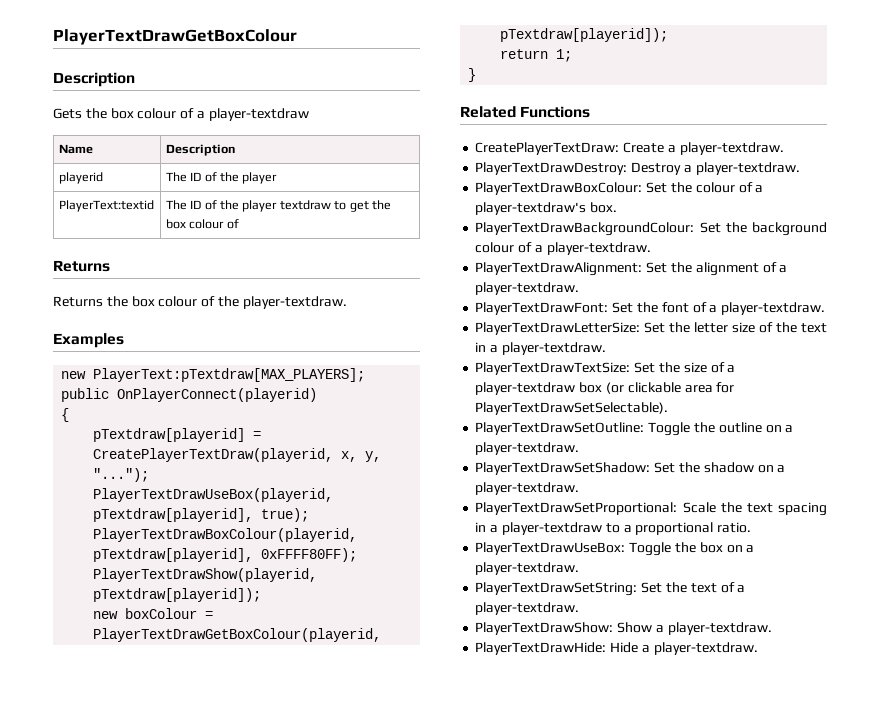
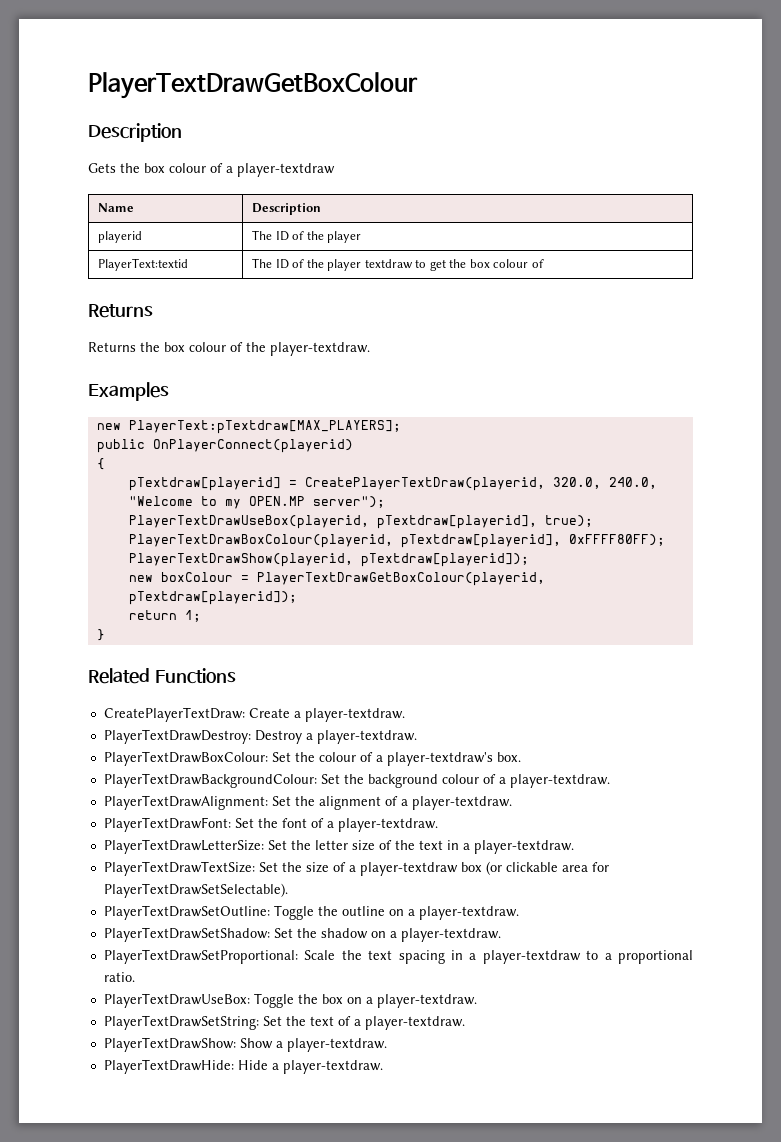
[341,451,382,462] [93,468,150,482] x, y, "..."); -> [552,477,657,489] [128,496,385,509] 320.0, 240.0, "Welcome to my OPEN.MP server");

